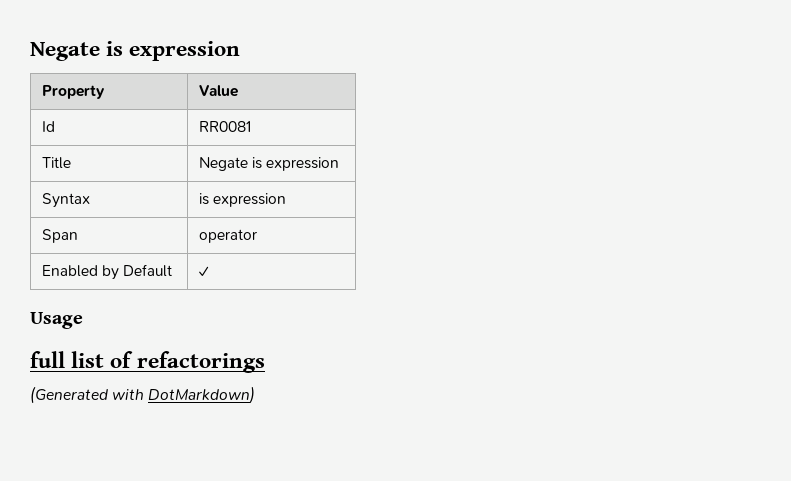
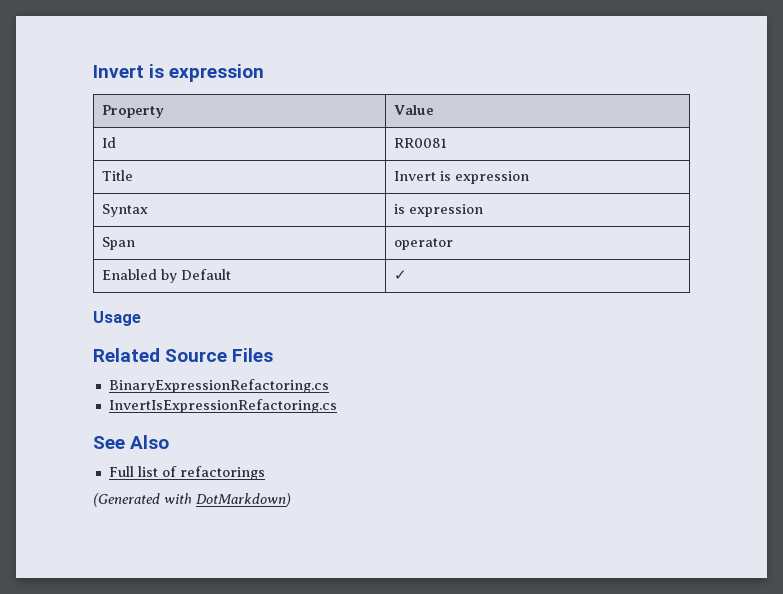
[30,42,100,61] Negate -> [93,65,144,78] Invert
[199,157,249,171] Negate -> [393,171,436,181] Invert
[30,351,65,368] full -> [93,348,274,362] [108,379,329,393] [108,399,337,413] [93,435,170,449] [108,466,134,477] Related Source Files // BinaryExpressionRefactoring.cs // InvertIsExpressionRefactoring.cs // See Also // Full

